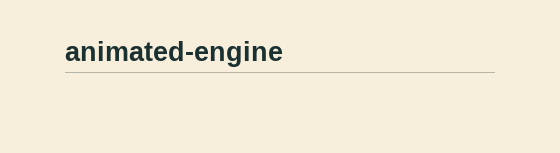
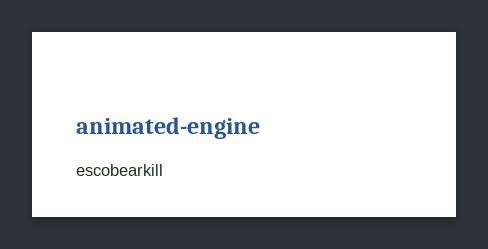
(283, 54) none -> [76,164,163,176] // escobearkill

